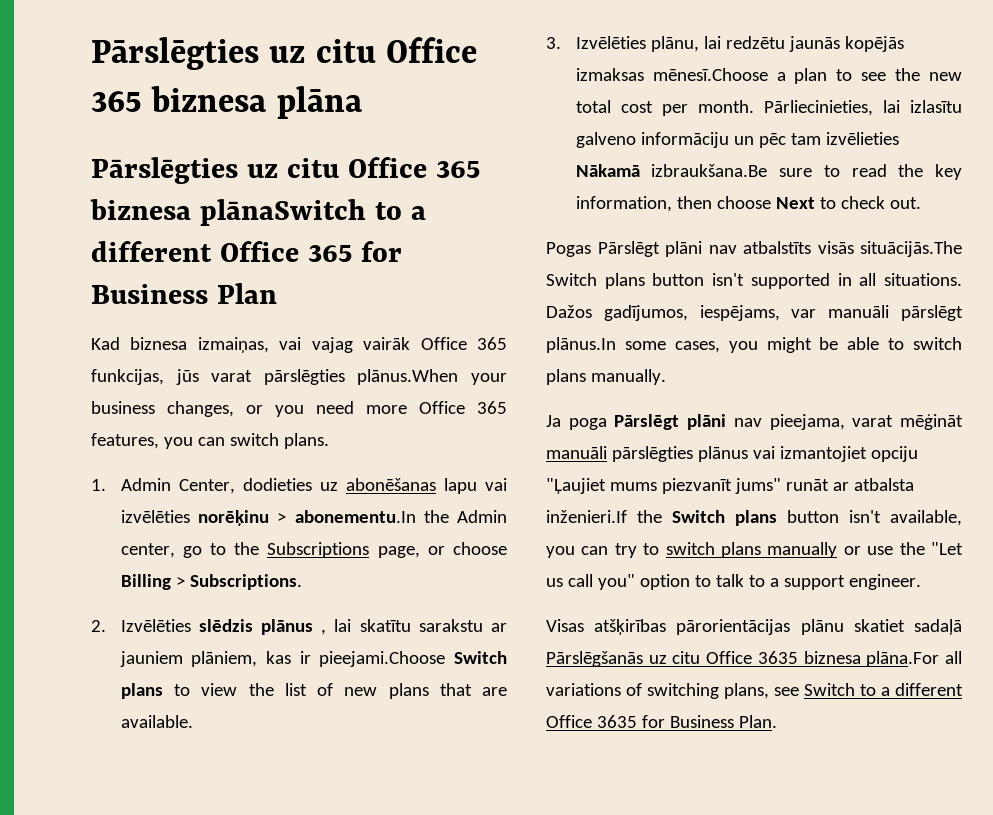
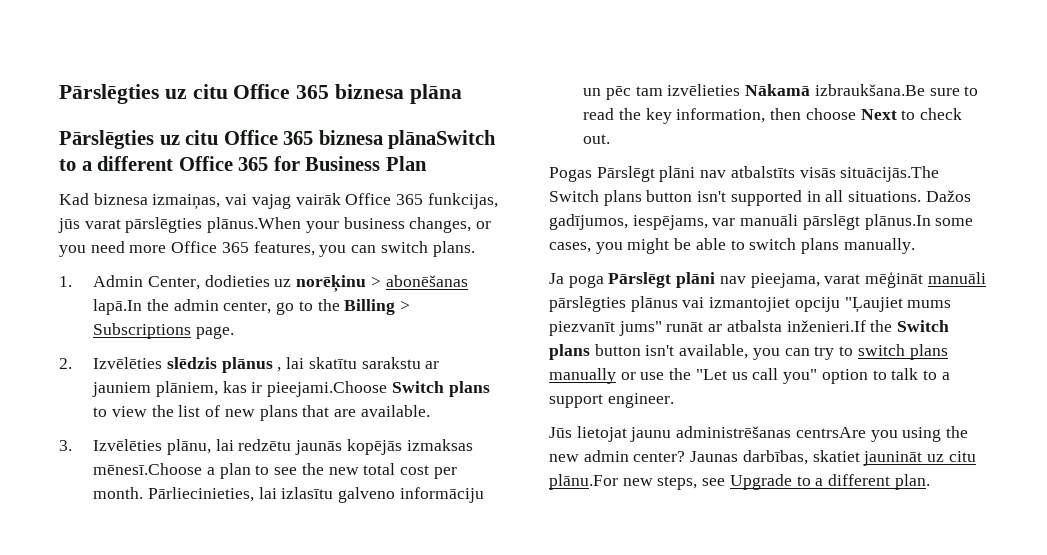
[345,478,508,494] [120,510,507,526] [120,542,507,558] [120,574,302,590] abonēšanas lapu vai izvēlēties norēķinu > abonementu.In the Admin center, go to the Subscriptions page, or choose Billing > Subscriptions. -> [296,275,468,292] [93,299,411,315] [93,323,234,339] norēķinu > abonēšanas lapā.In the admin center, go to the Billing > Subscriptions page.
[546,619,962,635] [546,651,962,667] [546,683,963,699] [546,715,777,728] Visas atšķirības pārorientācijas plānu skatiet sadaļā Pārslēgšanās uz citu Office 3635 biznesa plāna.For all variations of switching plans, see Switch to a different Office 3635 for Business Plan. -> [549,426,969,442] [549,450,976,466] [549,474,930,490] Jūs lietojat jaunu administrēšanas centrsAre you using the new admin center? Jaunas darbības, skatiet jaunināt uz citu plānu.For new steps, see Upgrade to a different plan.

